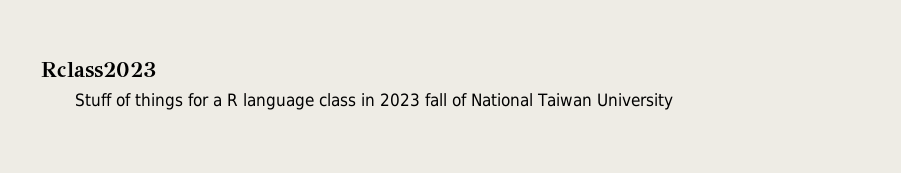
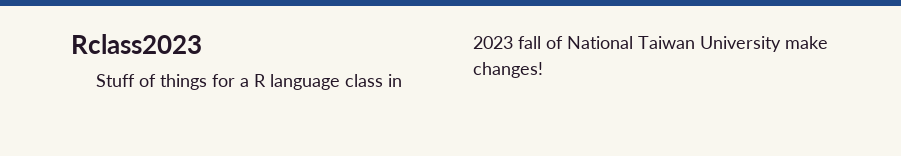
(674, 101) none -> [785,36,828,49] [473,62,543,78] make changes!

